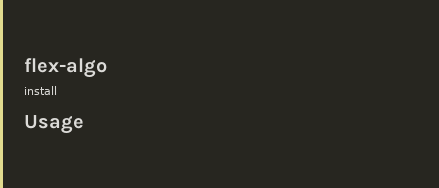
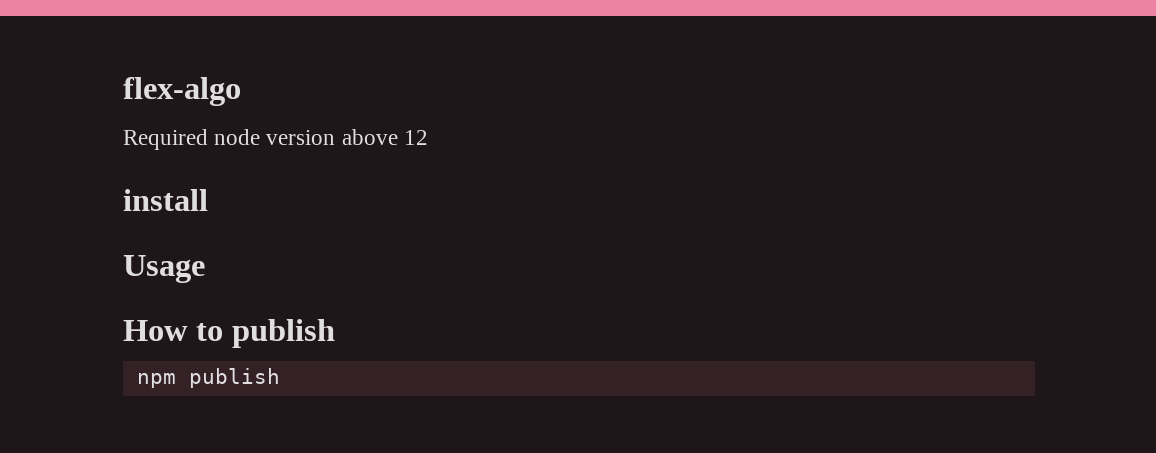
[24,86,57,95] [24,115,84,134] install // Usage -> [123,129,428,150] [123,189,208,211] [123,255,205,283] [123,319,335,348] [136,368,280,388] Required node version above 12 // install // Usage // How to publish // npm publish

